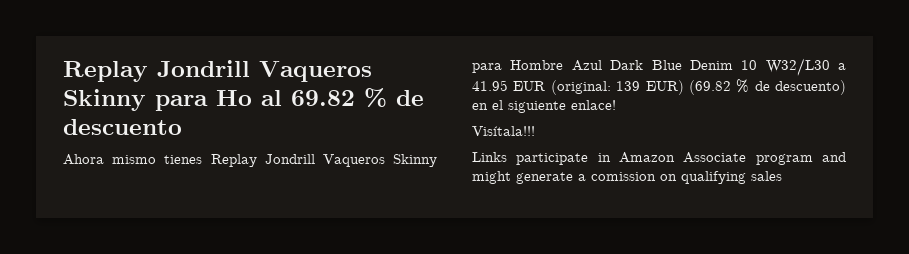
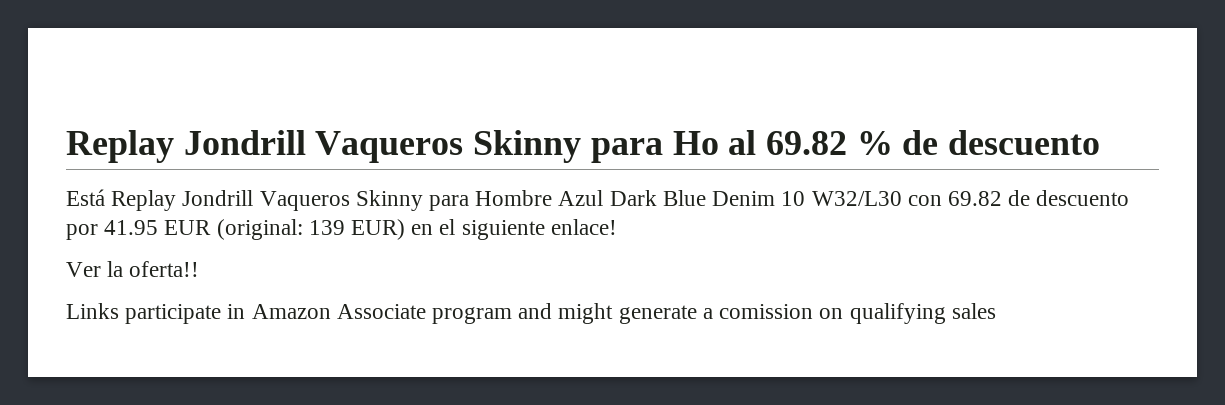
[63,154,203,165] Ahora mismo tienes -> [66,189,105,206] Está
[838,63,846,70] a -> [907,190,1130,206] [66,224,98,240] con 69.82 de descuento por
[688,79,846,95] (69.82 % de descuento) -> (406, 229) none
[472,126,535,136] Visítala!!! -> [66,261,200,277] Ver la oferta!!

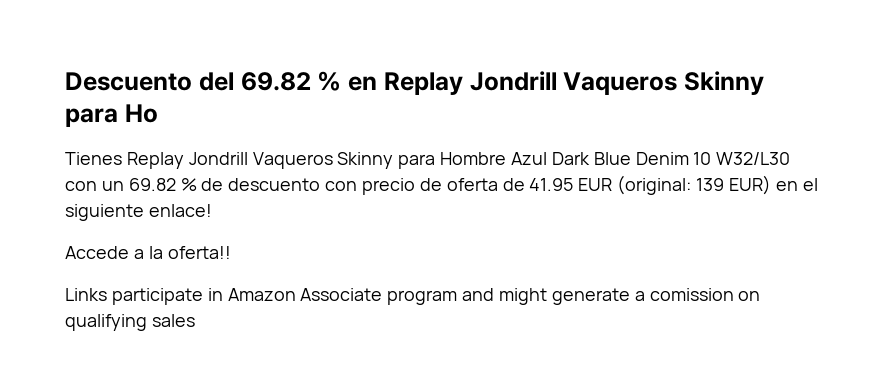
(66, 146) none -> [65,71,377,91] Descuento del 69.82 % en
[728,130,1101,155] [66,189,105,206] al 69.82 % de descuento // Está -> [65,152,122,165] // Tienes
[947,190,1130,206] [66,224,98,240] 69.82 de descuento por -> [101,178,525,195] un 69.82 % de descuento con precio de oferta de
[66,262,101,277] Ver -> [65,246,144,259] Accede a

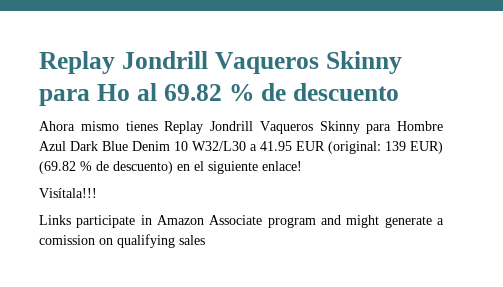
[65,71,377,91] Descuento del 69.82 % en -> (39, 62) none
[65,152,122,165] // Tienes -> [136,83,400,101] [39,121,158,131] al 69.82 % de descuento // Ahora mismo tienes
[65,178,525,195] con un 69.82 % de descuento con precio de oferta de -> [250,144,257,151] a
(771, 185) none -> [39,161,173,174] (69.82 % de descuento)
[65,246,231,259] Accede a la oferta!! -> [39,188,97,198] Visítala!!!

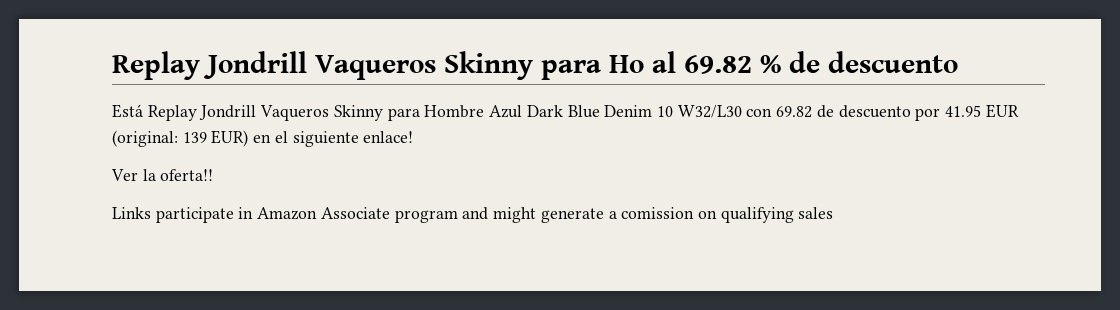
[39,121,158,131] Ahora mismo tienes -> [112,104,143,118] Está
[250,144,257,151] a -> [746,105,941,121] con 69.82 de descuento por
[39,161,173,174] (69.82 % de descuento) -> (249, 138) none
[39,188,97,198] Visítala!!! -> [111,169,214,181] Ver la oferta!!

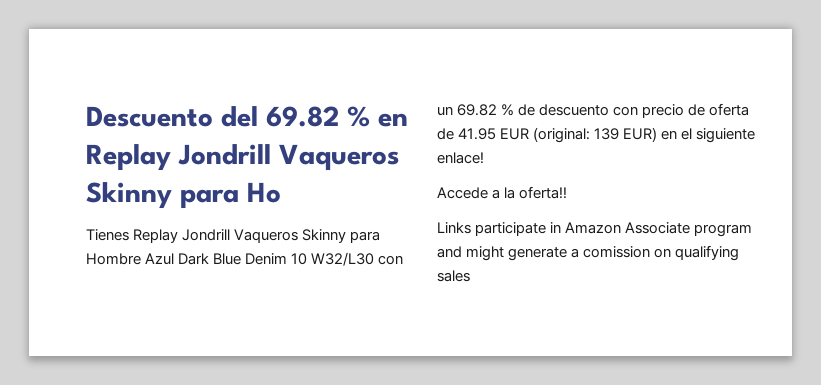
(112, 65) none -> [86,106,408,127] Descuento del 69.82 % en
[652,51,958,74] [112,104,143,118] al 69.82 % de descuento // Está -> [86,229,129,241] // Tienes
[776,105,941,121] 69.82 de descuento por -> [437,103,750,118] [437,128,454,140] un 69.82 % de descuento con precio de oferta de
[111,169,138,181] Ver -> [437,187,501,199] Accede a

